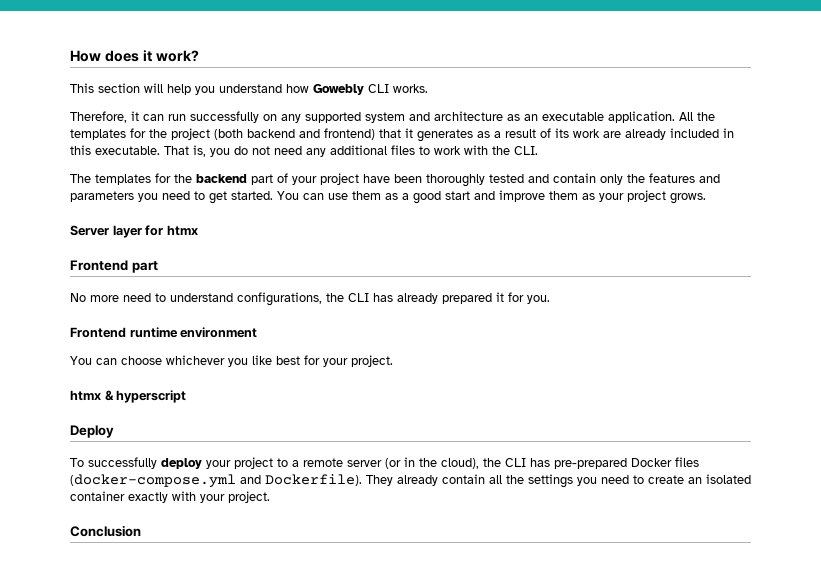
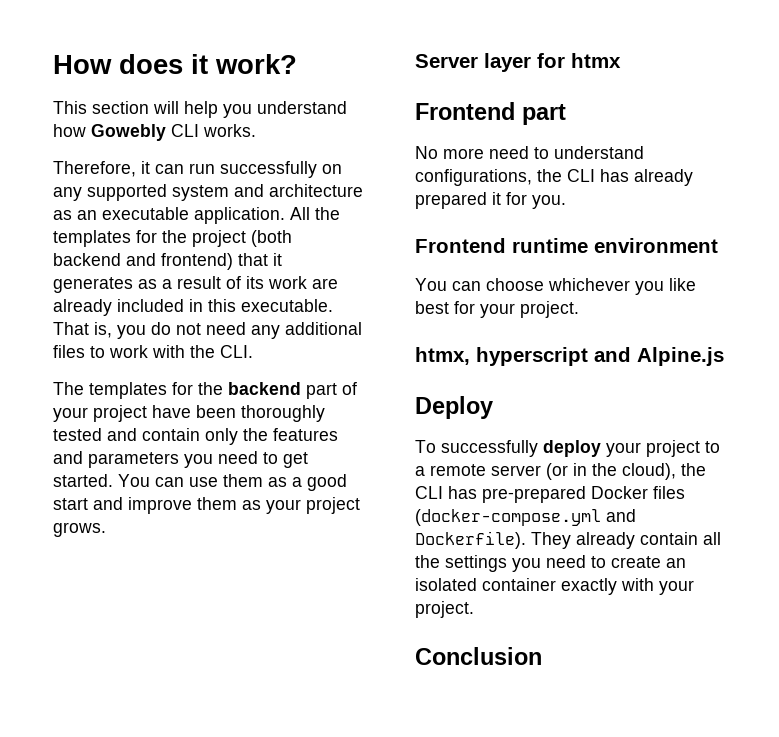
[70,390,114,401] htmx & -> [415,347,470,365] htmx,
(187, 396) none -> [594,347,724,366] and Alpine.js

